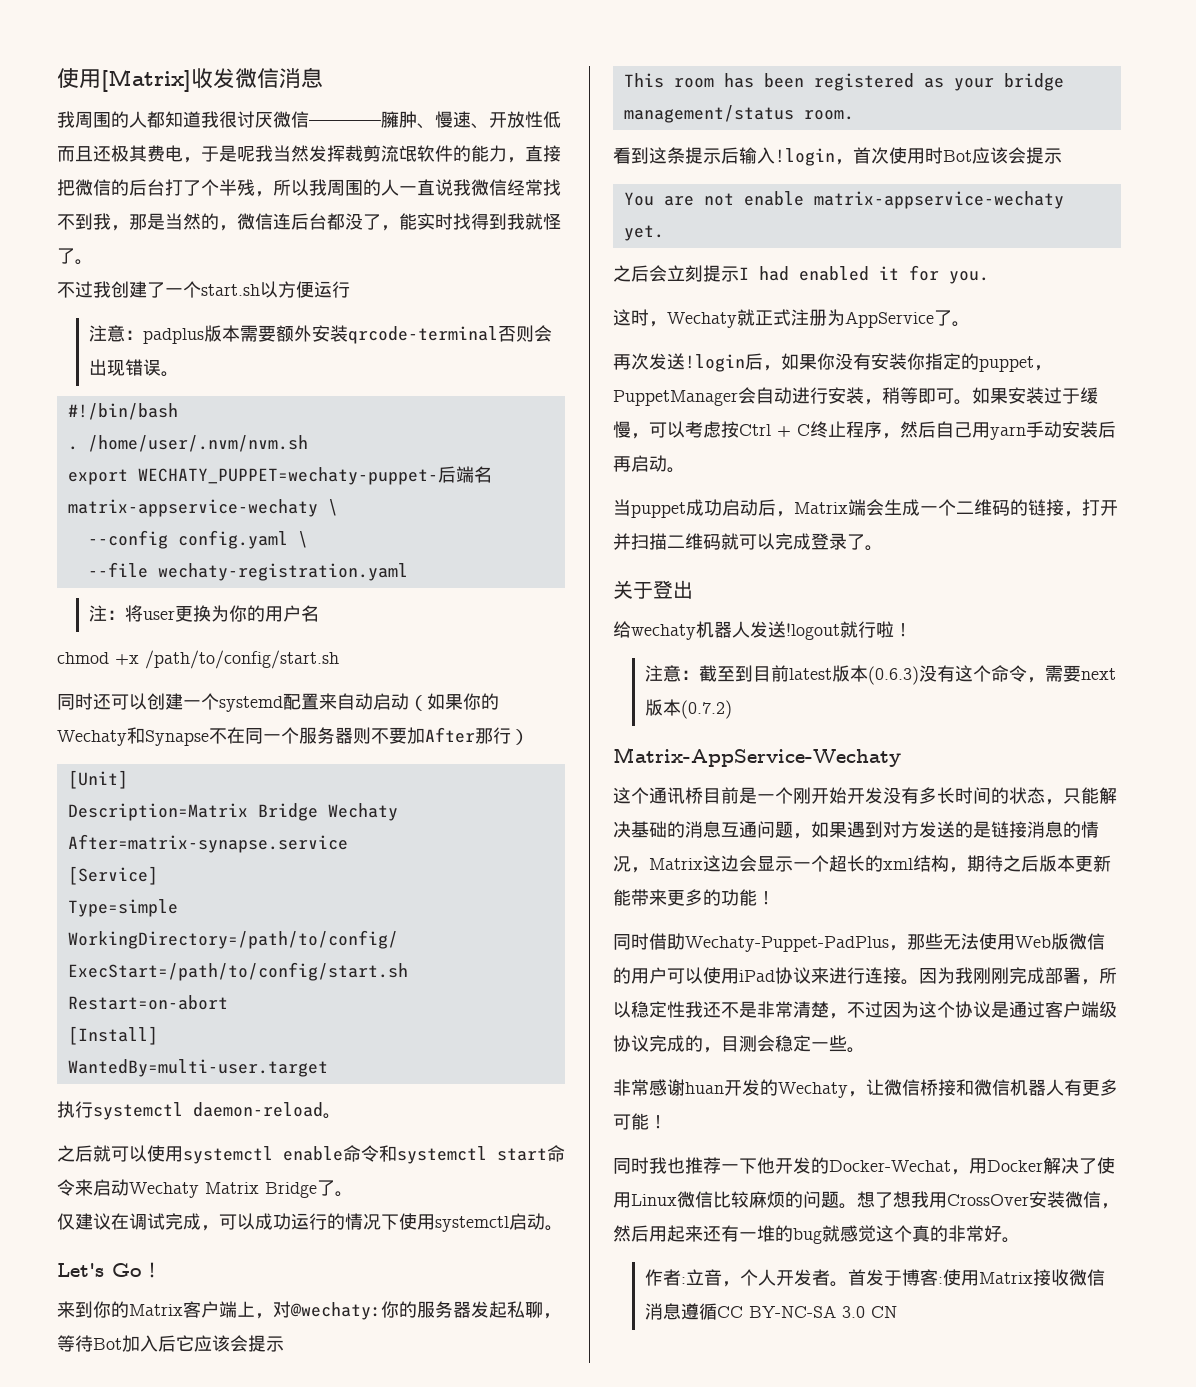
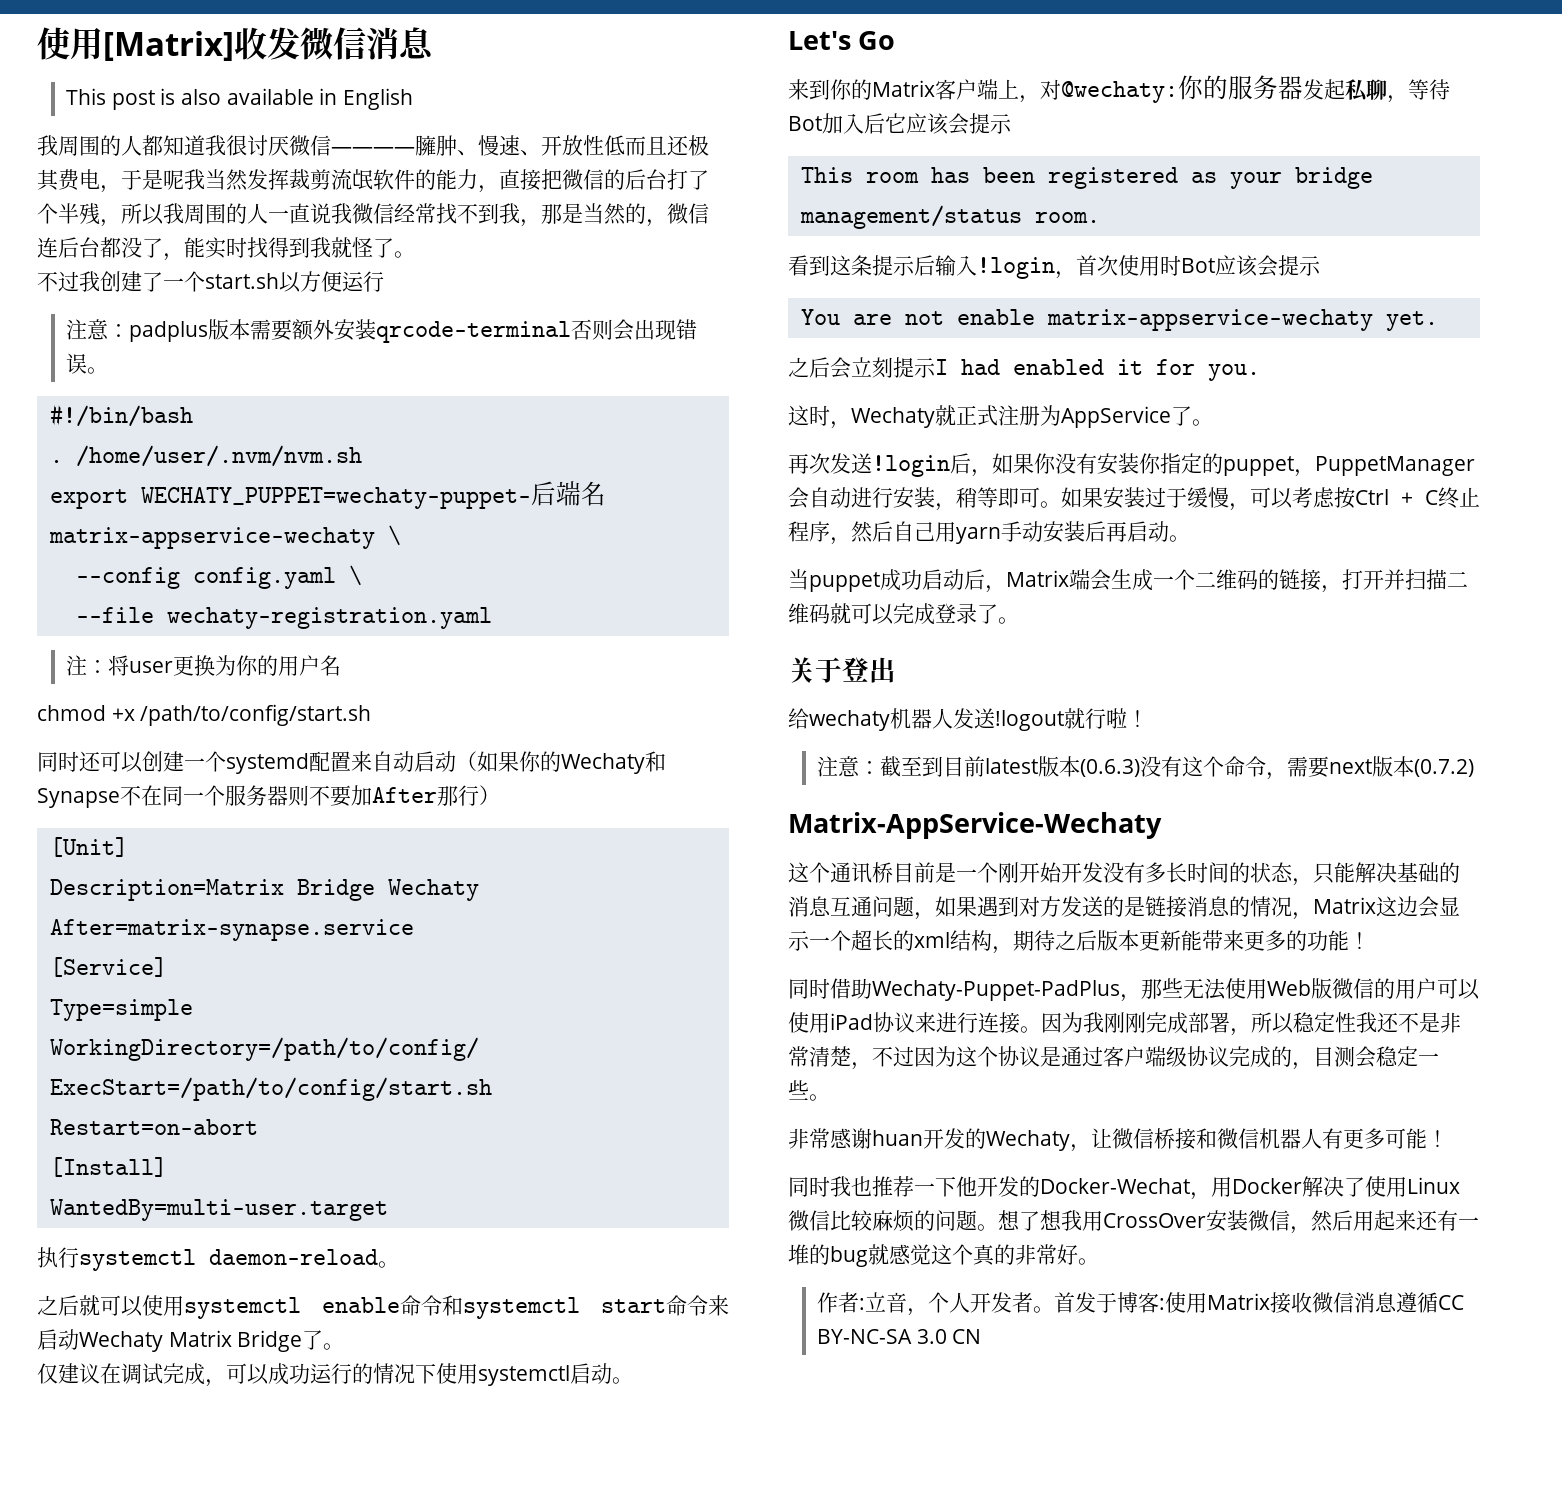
(323, 77) none -> [66,88,414,110] // This post is also available in English
[142,1262,162,1278] ！ -> (896, 40) none

